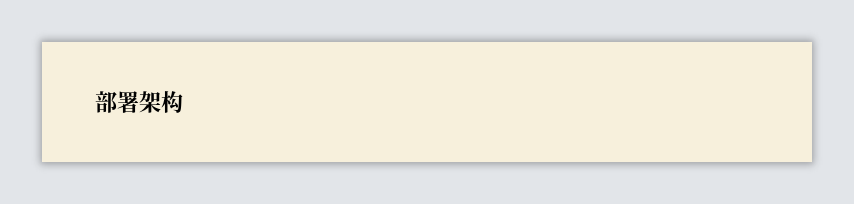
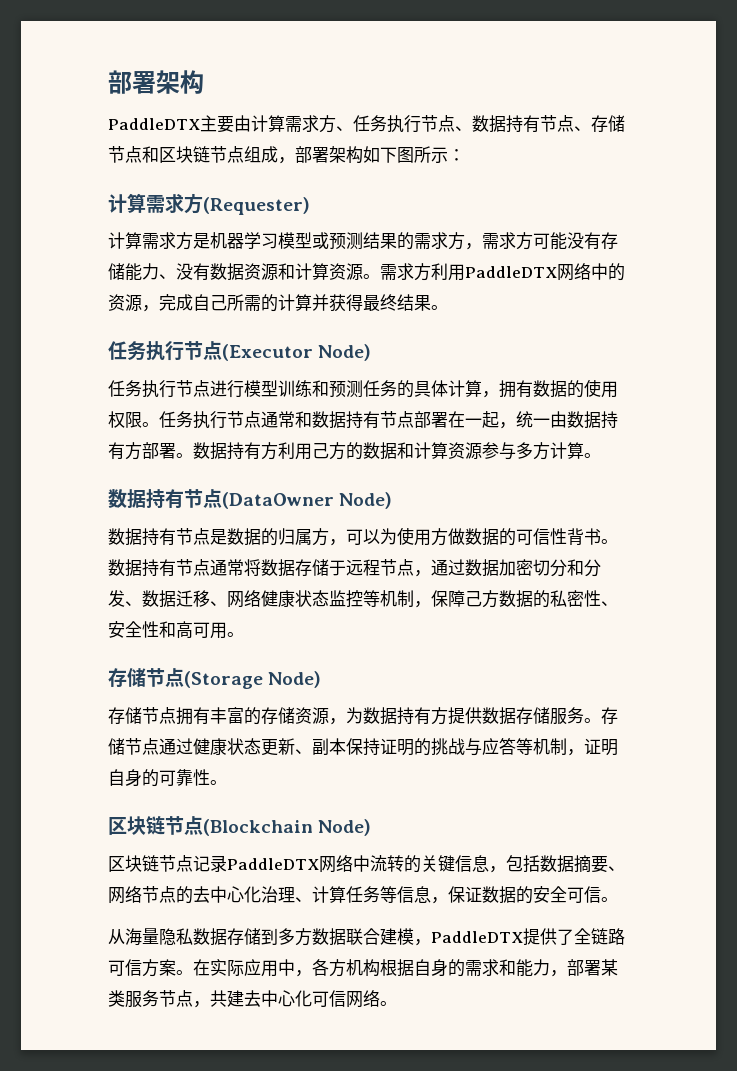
[95,91,183,113] 部署架构 -> [108,70,204,94] [108,115,625,133] [108,146,465,164] [108,193,310,215] [108,232,618,250] [108,263,625,281] [108,294,448,312] [108,341,372,361] [108,379,618,398] [108,411,618,429] [108,442,601,460] [108,489,393,509] [108,527,618,546] [108,559,601,577] [108,590,618,608] [108,621,244,639] [108,668,322,689] [108,707,618,725] [108,737,618,756] [108,769,227,787] [108,816,372,836] [108,855,625,873] [108,886,618,904] [108,928,625,946] [108,959,618,977] [108,990,397,1008] 部署架构 // PaddleDTX主要由计算需求方、任务执行节点、数据持有节点、存储节点和区块链节点组成，部署架构如下图所示： // 计算需求方(Requester) // 计算需求方是机器学习模型或预测结果的需求方，需求方可能没有存储能力、没有数据资源和计算资源。需求方利用PaddleDTX网络中的资源，完成自己所需的计算并获得最终结果。 // 任务执行节点(Executor Node) // 任务执行节点进行模型训练和预测任务的具体计算，拥有数据的使用权限。任务执行节点通常和数据持有节点部署在一起，统一由数据持有方部署。数据持有方利用己方的数据和计算资源参与多方计算。 // 数据持有节点(DataOwner Node) // 数据持有节点是数据的归属方，可以为使用方做数据的可信性背书。数据持有节点通常将数据存储于远程节点，通过数据加密切分和分发、数据迁移、网络健康状态监控等机制，保障己方数据的私密性、安全性和高可用。 // 存储节点(Storage Node) // 存储节点拥有丰富的存储资源，为数据持有方提供数据存储服务。存储节点通过健康状态更新、副本保持证明的挑战与应答等机制，证明自身的可靠性。 // 区块链节点(Blockchain Node) // 区块链节点记录PaddleDTX网络中流转的关键信息，包括数据摘要、网络节点的去中心化治理、计算任务等信息，保证数据的安全可信。 // 从海量隐私数据存储到多方数据联合建模，PaddleDTX提供了全链路可信方案。在实际应用中，各方机构根据自身的需求和能力，部署某类服务节点，共建去中心化可信网络。

